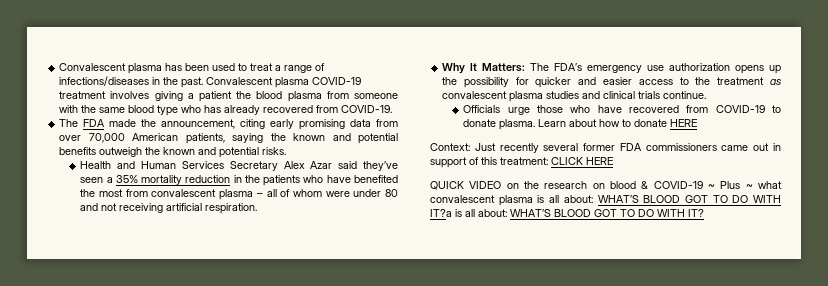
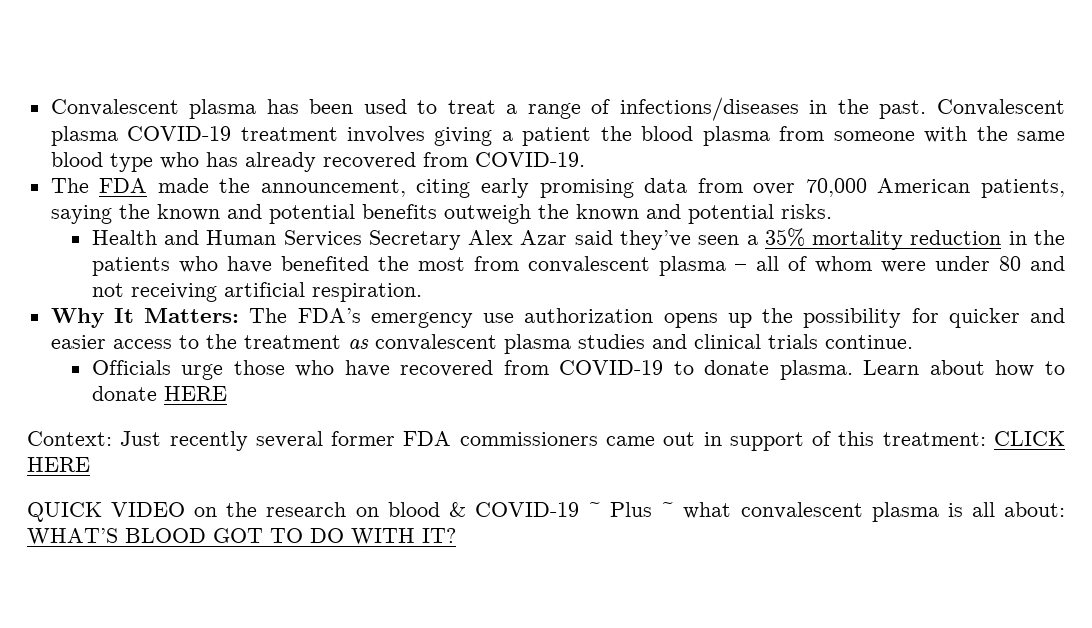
[430,209,685,217] IT?a is all about: WHAT’S BLOOD GOT TO DO WITH -> (415, 536) none

